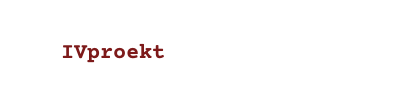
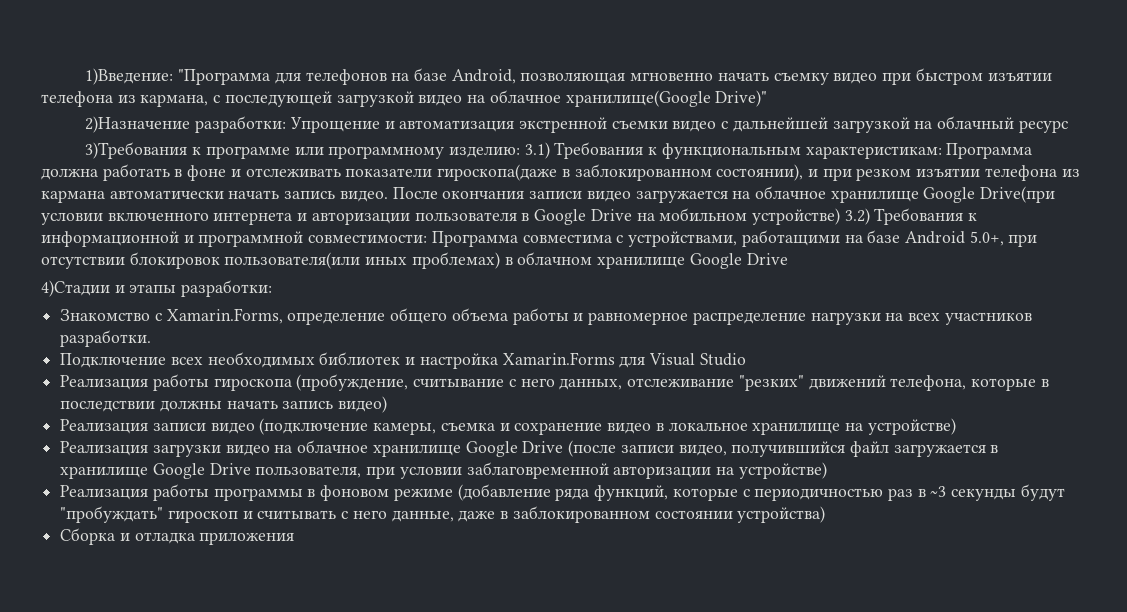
[61,43,165,63] IVproekt -> [85,68,1052,85] [41,90,768,107] [85,116,1068,133] [85,142,1033,159] [41,164,1080,181] [41,186,1056,203] [41,208,978,225] [41,230,1038,247] [41,252,788,269] [41,280,273,297] [60,308,1032,325] [60,330,152,347] [60,352,746,369] [60,374,1049,391] [60,396,388,413] [60,418,956,435] [60,440,999,457] [60,462,827,479] [60,484,1065,501] [60,506,826,523] [60,528,295,545] 1)Введение: "Программа для телефонов на базе Android, позволяющая мгновенно начать съемку видео при быстром изъятии телефона из кармана, с последующей загрузкой видео на облачное хранилище(Google Drive)" // 2)Назначение разработки: Упрощение и автоматизация экстренной съемки видео с дальнейшей загрузкой на облачный ресурс // 3)Требования к программе или программному изделию: 3.1) Требования к функциональным характеристикам: Программа должна работать в фоне и отслеживать показатели гироскопа(даже в заблокированном состоянии), и при резком изъятии телефона из кармана автоматически начать запись видео. После окончания записи видео загружается на облачное хранилище Google Drive(при условии включенного интернета и авторизации пользователя в Google Drive на мобильном устройстве) 3.2) Требования к информационной и программной совместимости: Программа совместима с устройствами, работащими на базе Android 5.0+, при отсутствии блокировок пользователя(или иных проблемах) в облачном хранилище Google Drive // 4)Стадии и этапы разработки: // Знакомство с Xamarin.Forms, определение общего объема работы и равномерное распределение нагрузки на всех участников разработки. // Подключение всех необходимых библиотек и настройка Xamarin.Forms для Visual Studio // Реализация работы гироскопа (пробуждение, считывание с него данных, отслеживание "резких" движений телефона, которые в последствии должны начать запись видео) // Реализация записи видео (подключение камеры, съемка и сохранение видео в локальное хранилище на устройстве) // Реализация загрузки видео на облачное хранилище Google Drive (после записи видео, получившийся файл загружается в хранилище Google Drive пользователя, при условии заблаговременной авторизации на устройстве) // Реализация работы программы в фоновом режиме (добавление ряда функций, которые с периодичностью раз в ~3 секунды будут "пробуждать" гироскоп и считывать с него данные, даже в заблокированном состоянии устройства) // Сборка и отладка приложения

